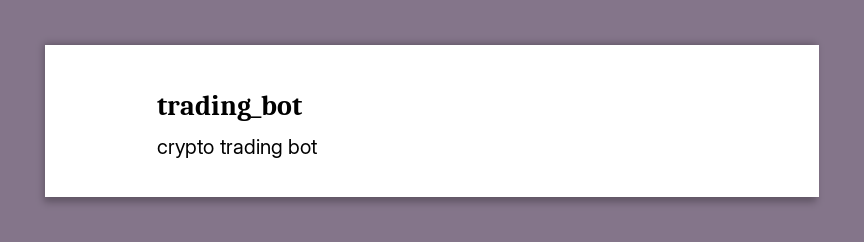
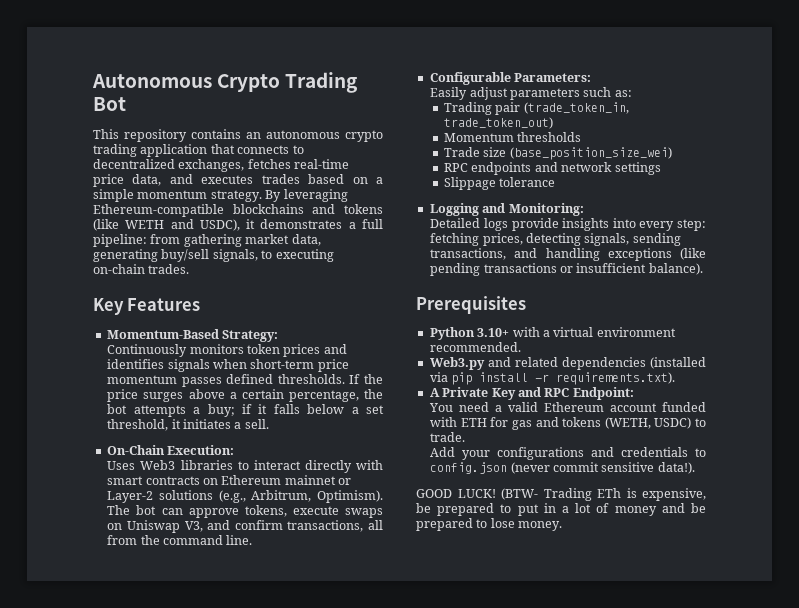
[157,95,303,121] [157,139,318,158] trading_bot // crypto trading bot -> [92,72,359,93] [93,97,126,111] [93,129,383,142] [93,144,304,157] [93,159,350,172] [93,174,383,187] [93,189,348,202] [93,204,383,217] [93,219,383,231] [93,234,321,247] [93,249,334,262] [93,264,190,274] [93,298,201,315] [106,329,279,342] [107,344,347,357] [107,359,349,372] [107,374,383,387] [107,389,383,402] [107,404,384,417] [107,419,269,431] [106,445,235,455] [107,460,383,473] [107,475,352,485] [107,490,384,503] [107,505,383,518] [107,520,383,533] [107,535,253,545] [429,72,592,85] [430,87,632,100] [444,102,629,115] [444,117,554,129] [444,132,582,142] [444,147,672,160] [444,162,661,175] [444,177,556,190] [429,203,584,216] [430,218,706,231] [430,233,681,246] [430,248,706,261] [430,263,703,276] [416,296,526,314] [429,327,676,340] [429,342,521,352] [429,357,706,370] [429,372,676,385] [429,387,634,400] [429,402,706,412] [430,417,706,430] [430,432,466,442] [430,447,706,460] [430,462,695,474] [416,488,706,501] [416,503,706,516] [416,518,563,531] Autonomous Crypto Trading Bot // This repository contains an autonomous crypto trading application that connects to decentralized exchanges, fetches real-time price data, and executes trades based on a simple momentum strategy. By leveraging Ethereum-compatible blockchains and tokens (like WETH and USDC), it demonstrates a full pipeline: from gathering market data, generating buy/sell signals, to executing on-chain trades. // Key Features // Momentum-Based Strategy: // Continuously monitors token prices and identifies signals when short-term price momentum passes defined thresholds. If the price surges above a certain percentage, the bot attempts a buy; if it falls below a set threshold, it initiates a sell. // On-Chain Execution: // Uses Web3 libraries to interact directly with smart contracts on Ethereum mainnet or Layer-2 solutions (e.g., Arbitrum, Optimism). The bot can approve tokens, execute swaps on Uniswap V3, and confirm transactions, all from the command line. // Configurable Parameters: // Easily adjust parameters such as: // Trading pair (trade_token_in, trade_token_out) // Momentum thresholds // Trade size (base_position_size_wei) // RPC endpoints and network settings // Slippage tolerance // Logging and Monitoring: // Detailed logs provide insights into every step: fetching prices, detecting signals, sending transactions, and handling exceptions (like pending transactions or insufficient balance). // Prerequisites // Python 3.10+ with a virtual environment recommended. // Web3.py and related dependencies (installed via pip install -r requirements.txt). // A Private Key and RPC Endpoint: // You need a valid Ethereum account funded with ETH for gas and tokens (WETH, USDC) to trade. // Add your configurations and credentials to config.json (never commit sensitive data!). // GOOD LUCK! (BTW- Trading ETh is expensive, be prepared to put in a lot of money and be prepared to lose money.

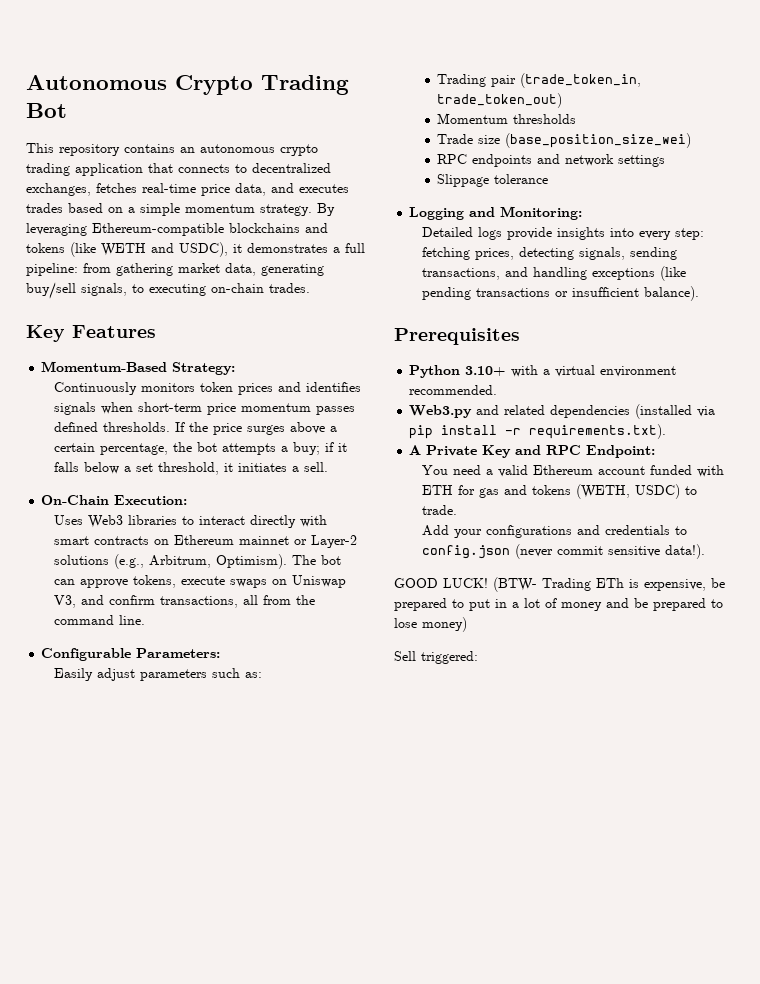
[518,521,563,531] money. -> [422,617,467,632] [394,651,478,664] money) // Sell triggered:

